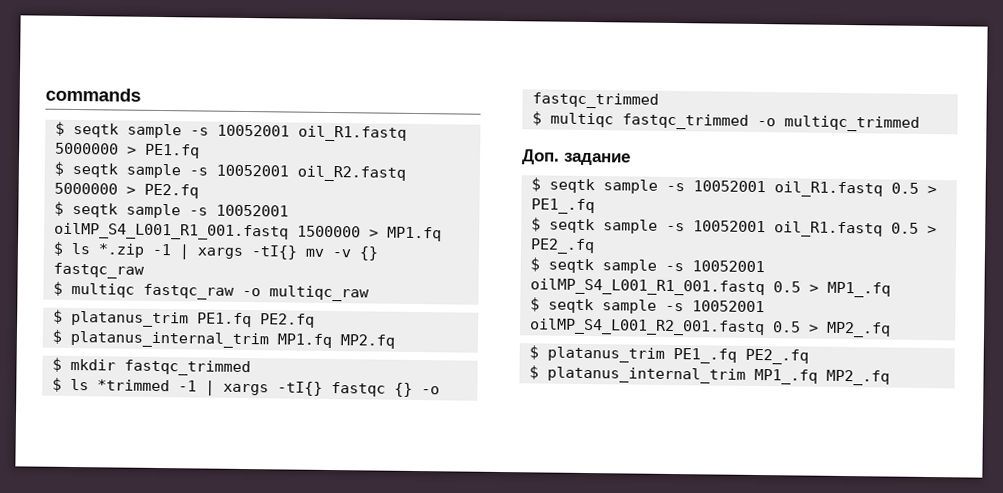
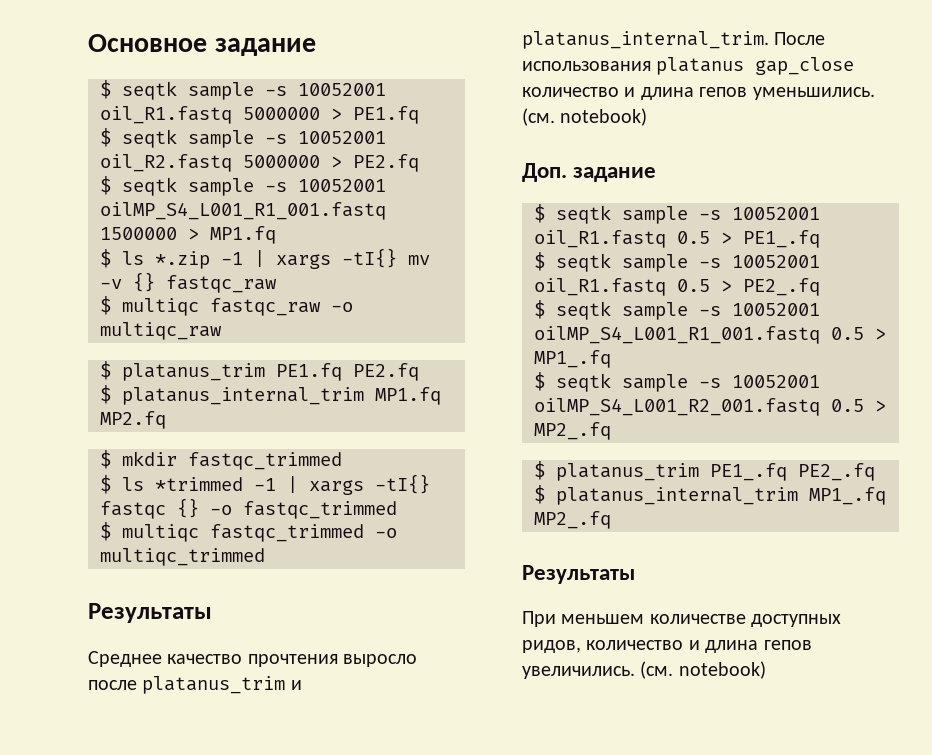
[45,87,141,102] commands -> [88,34,316,56] Основное задание
(920, 123) none -> [88,603,212,623] [88,651,418,667] [88,676,302,694] [522,31,826,49] [522,57,855,75] [522,87,875,100] [522,108,648,126] // Результаты // Среднее качество прочтения выросло после platanus_trim и platanus_internal_trim. После использования platanus gap_close количество и длина гепов уменьшились. (см. notebook)
(890, 377) none -> [522,565,635,584] [522,611,842,627] [522,640,812,653] [522,661,766,679] // Результаты // При меньшем количестве доступных ридов, количество и длина гепов увеличились. (см. notebook)

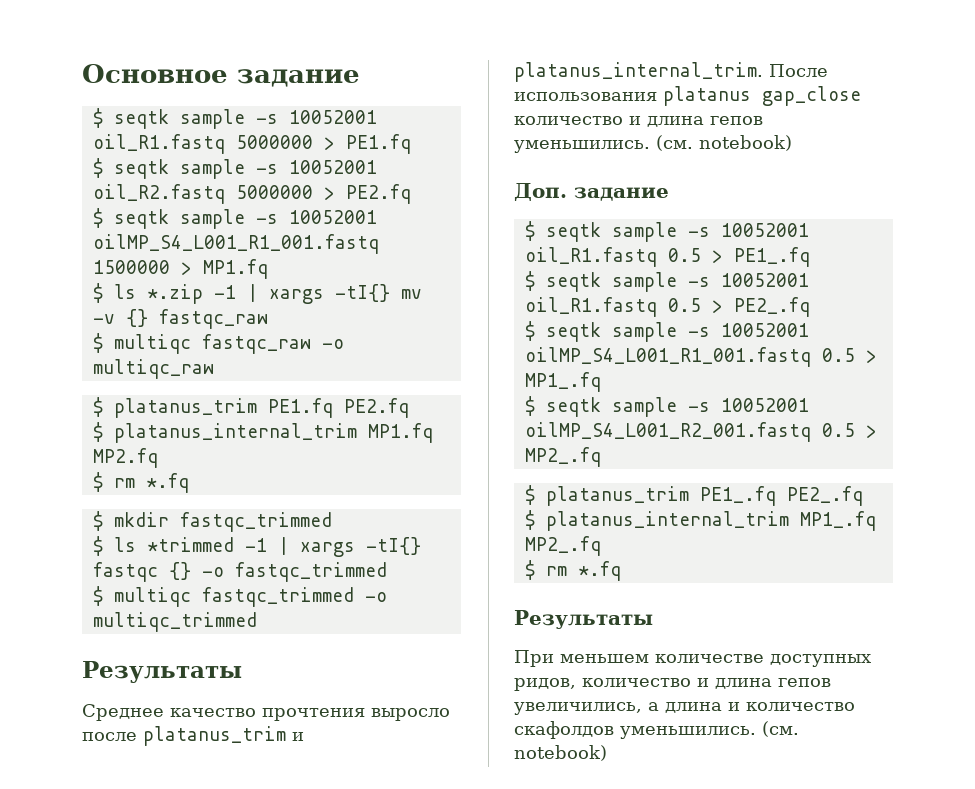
(166, 420) none -> [92,472,189,493] // $ rm *.fq
(611, 520) none -> [524,560,621,581] // $ rm *.fq
[522,666,635,679] увеличились. -> [514,702,855,715] [514,721,756,739] увеличились, а длина и количество скафолдов уменьшились.

